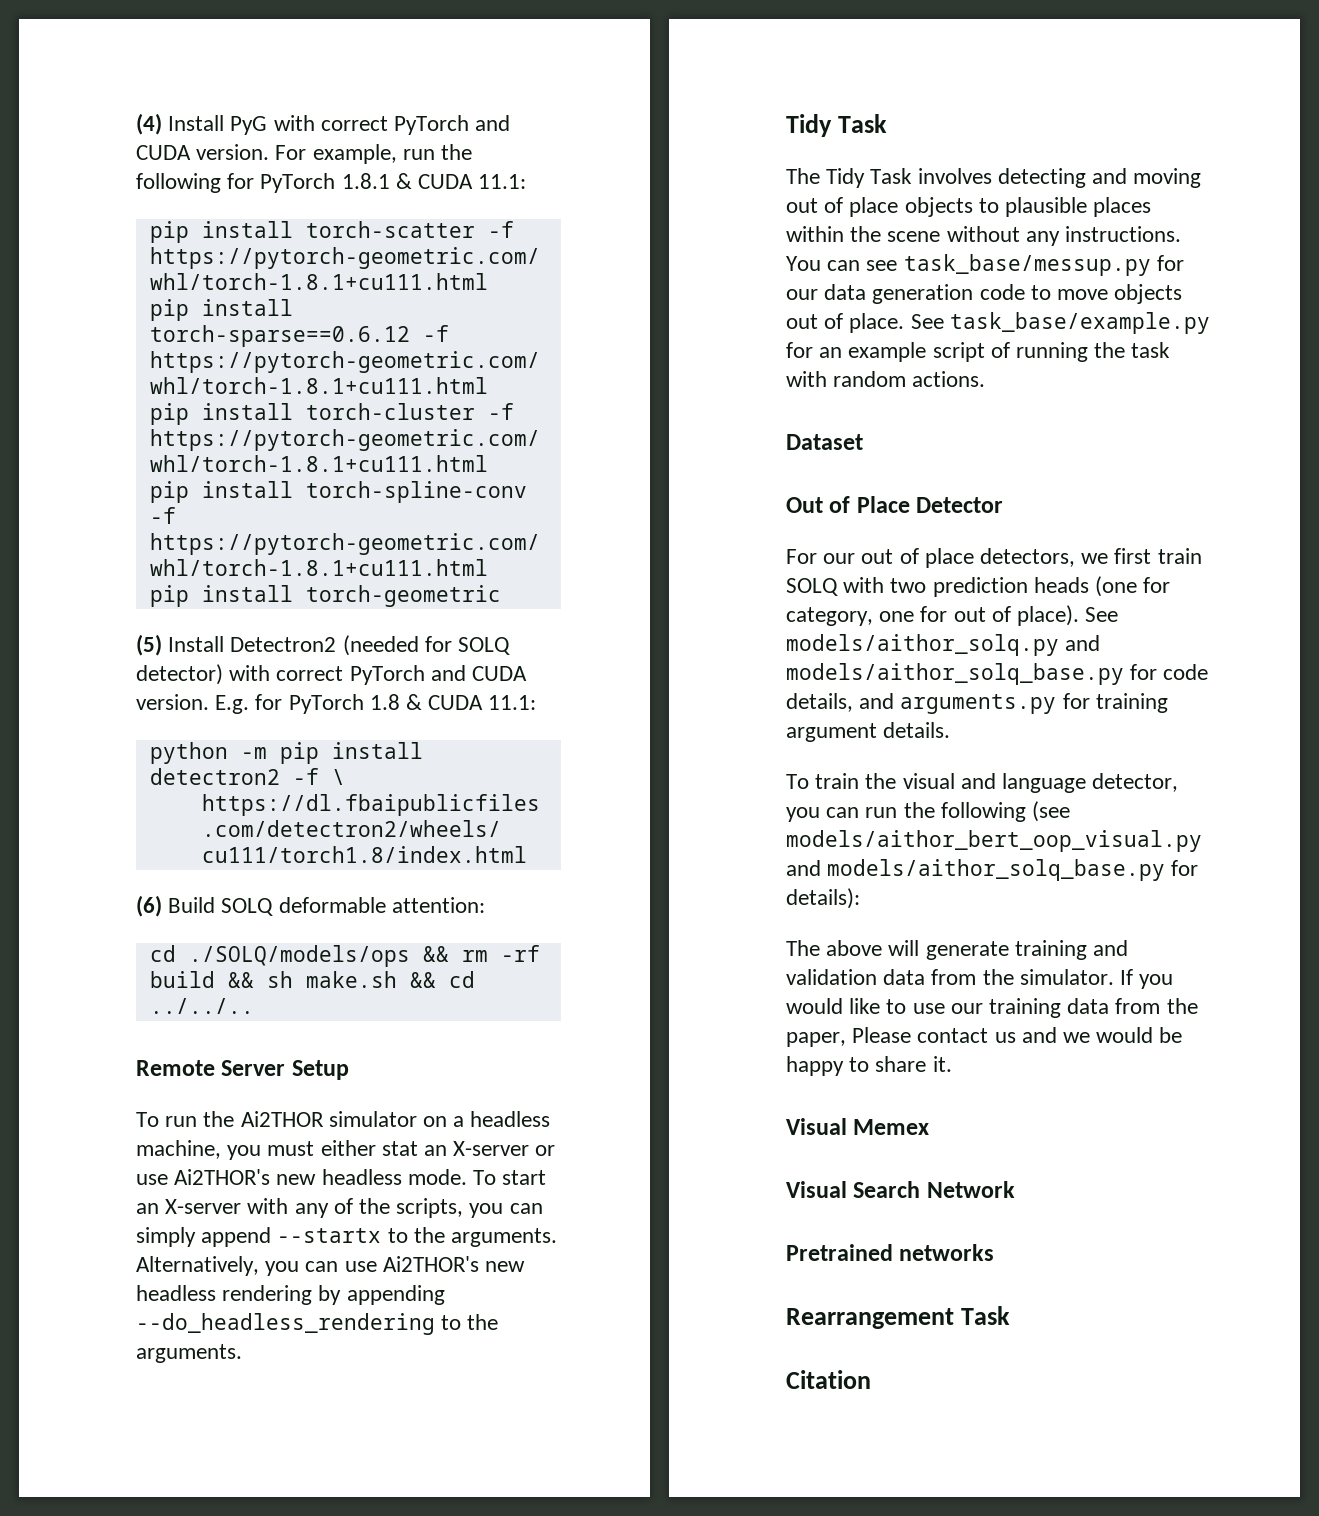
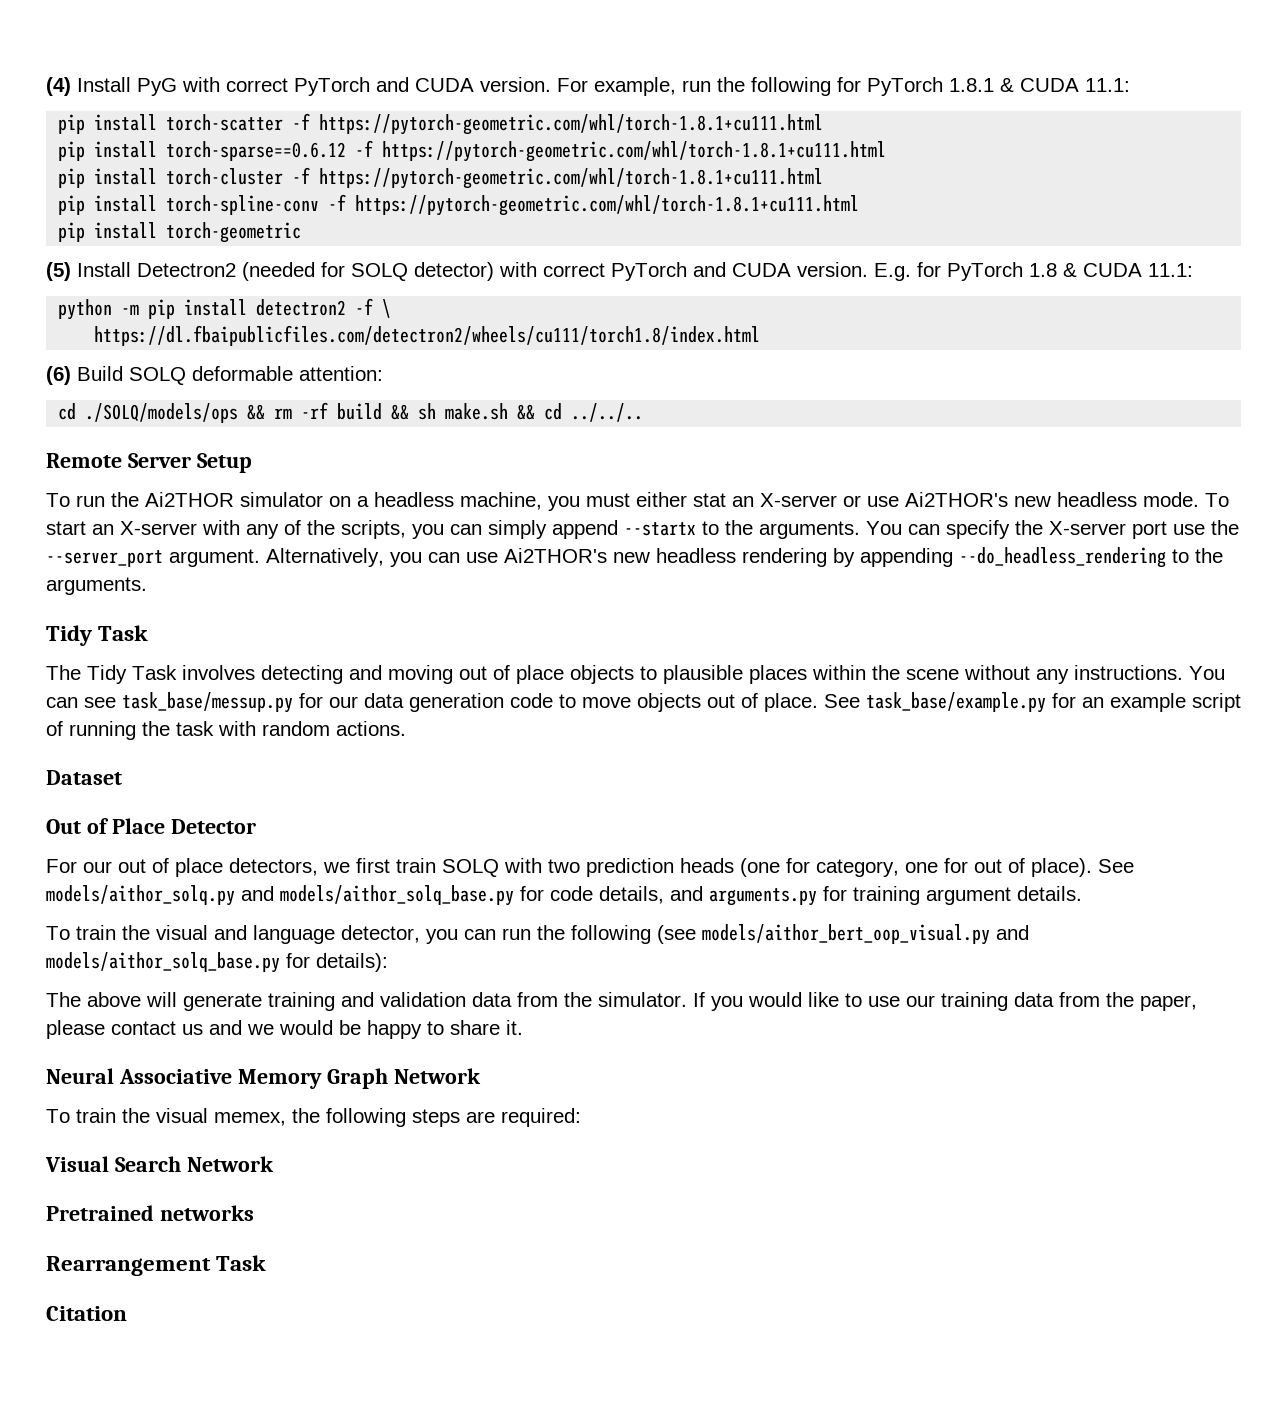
(558, 1237) none -> [866,520,1239,539] [46,549,260,567] You can specify the X-server port use the --server_port argument.
[852,1027,912,1043] Please -> [46,1020,105,1039] please
[786,1118,930,1135] Visual Memex -> [46,1068,481,1089] [46,1108,581,1127] Neural Associative Memory Graph Network // To train the visual memex, the following steps are required:

